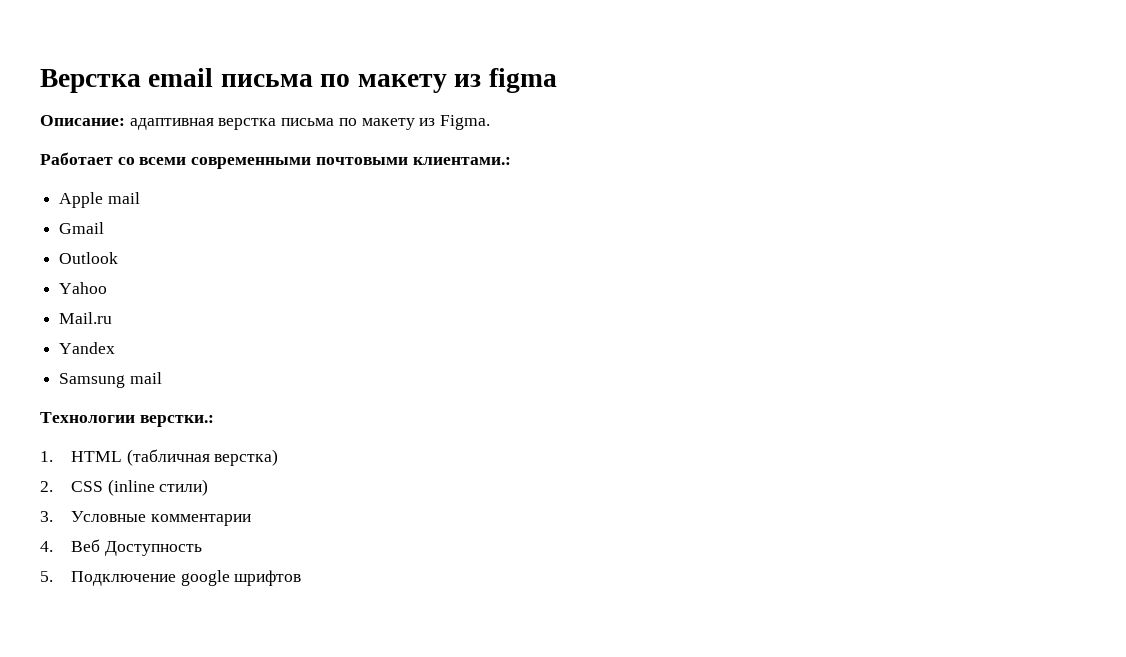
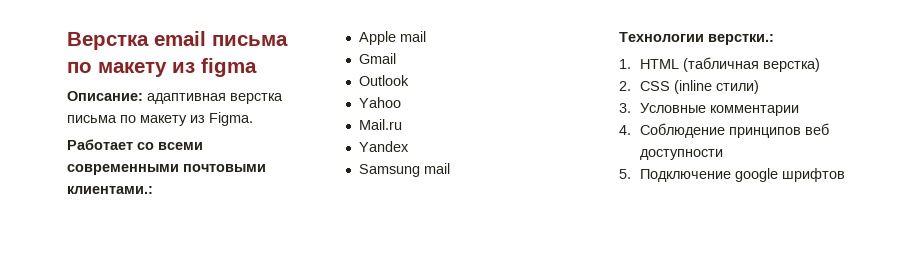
[70,539,202,556] Веб Доступность -> [639,123,829,138] [639,149,723,160] Соблюдение принципов веб доступности

